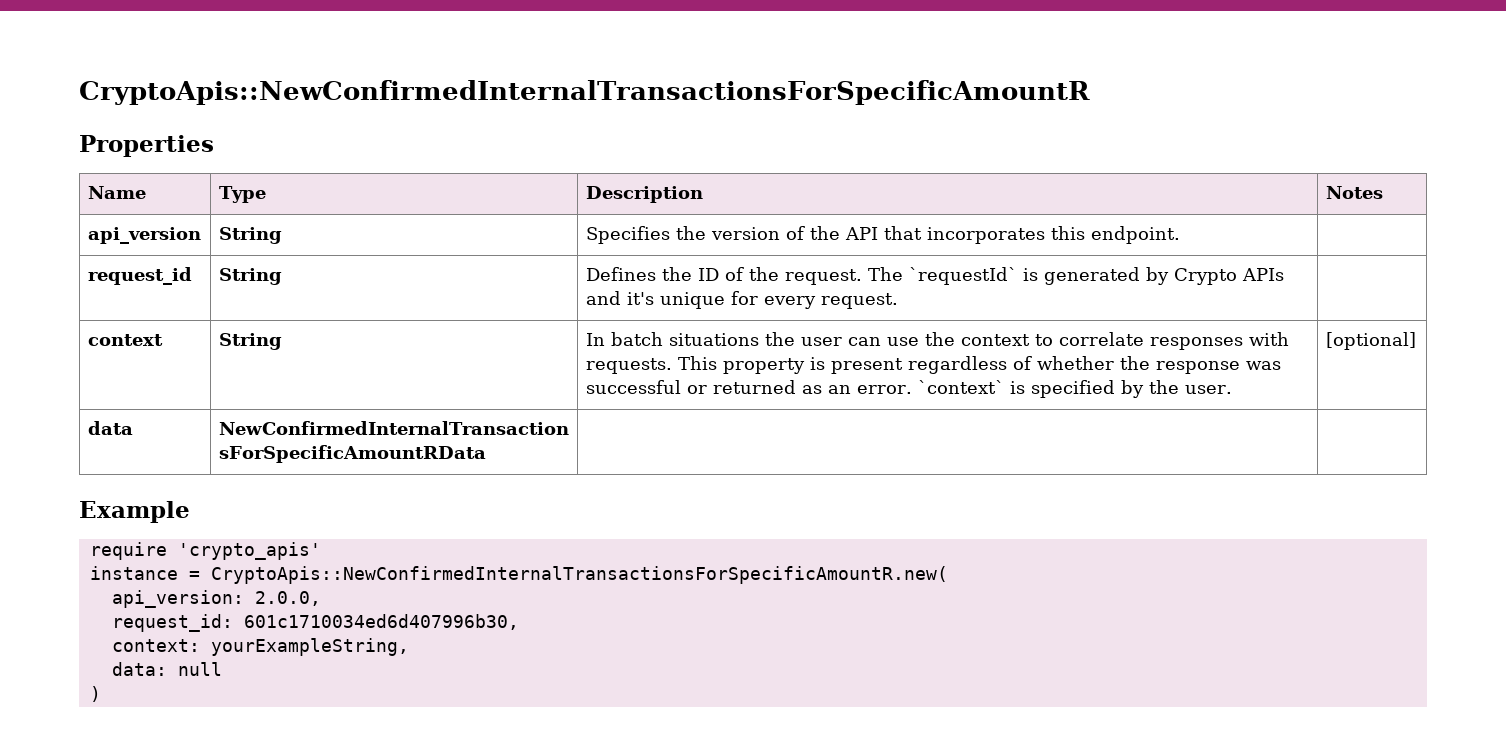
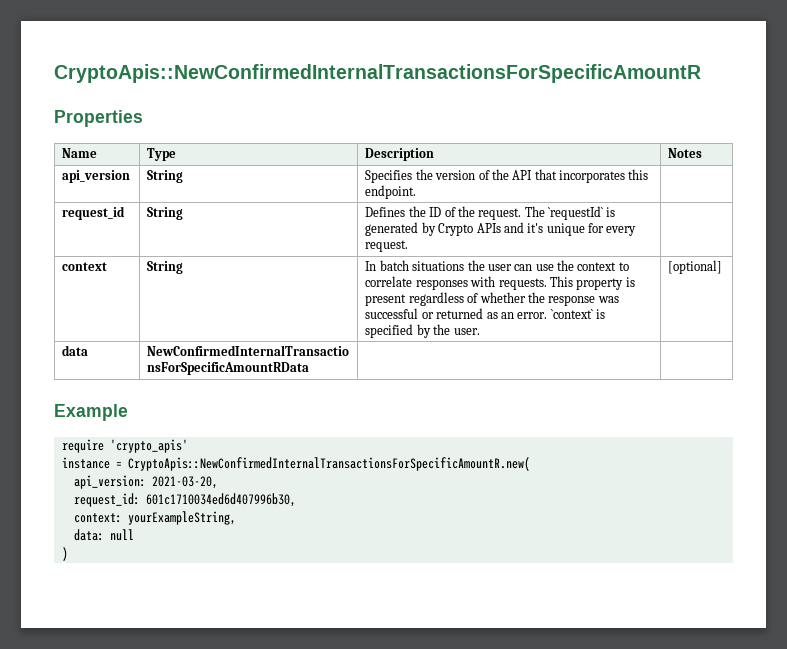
[254,591,321,606] 2.0.0, -> [152,476,219,489] 2021-03-20,

